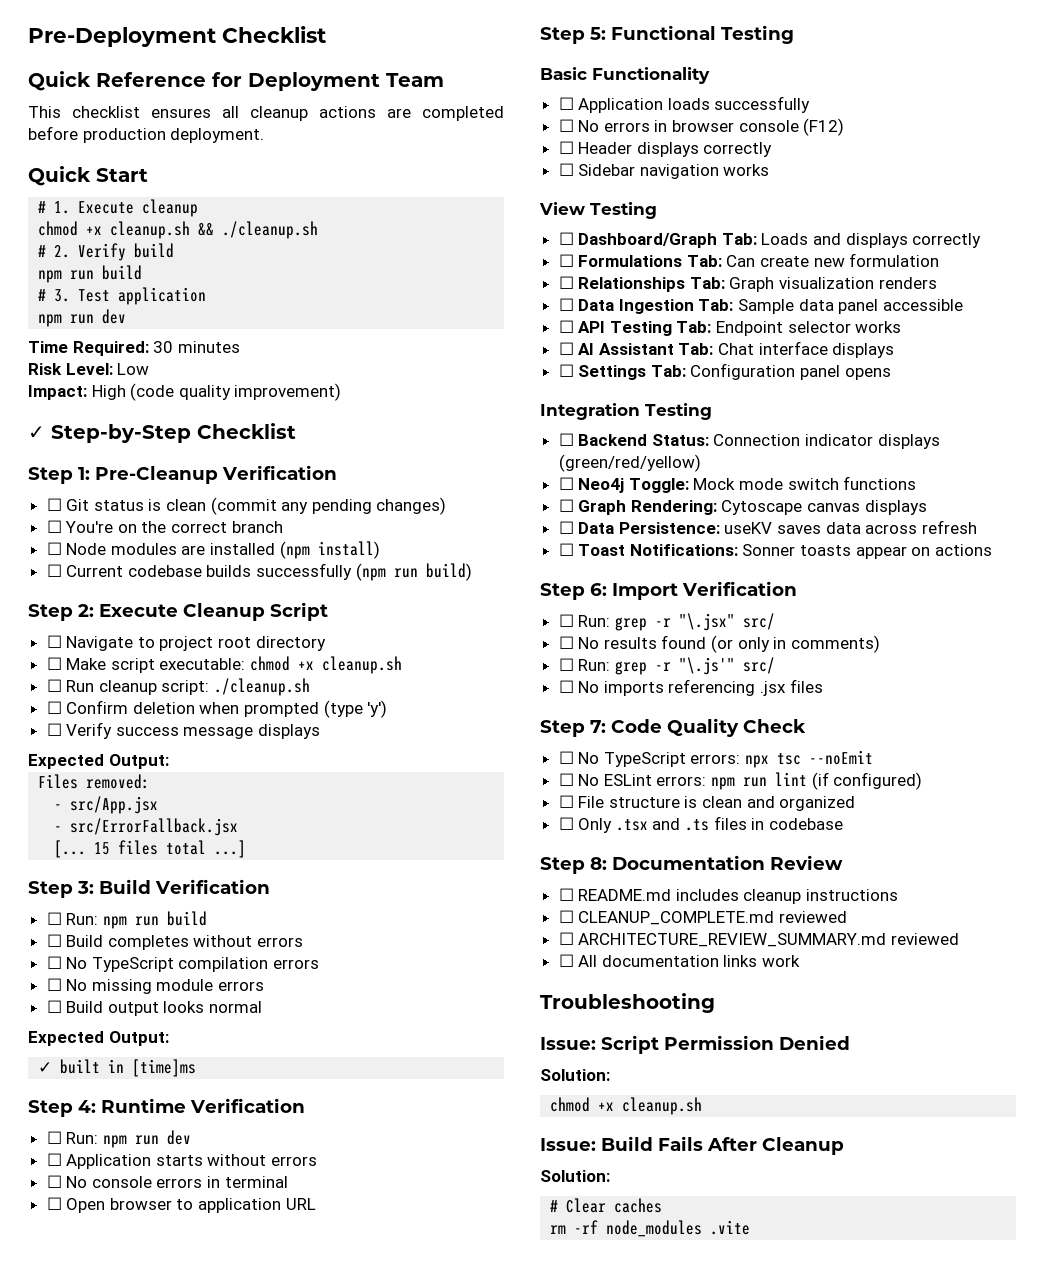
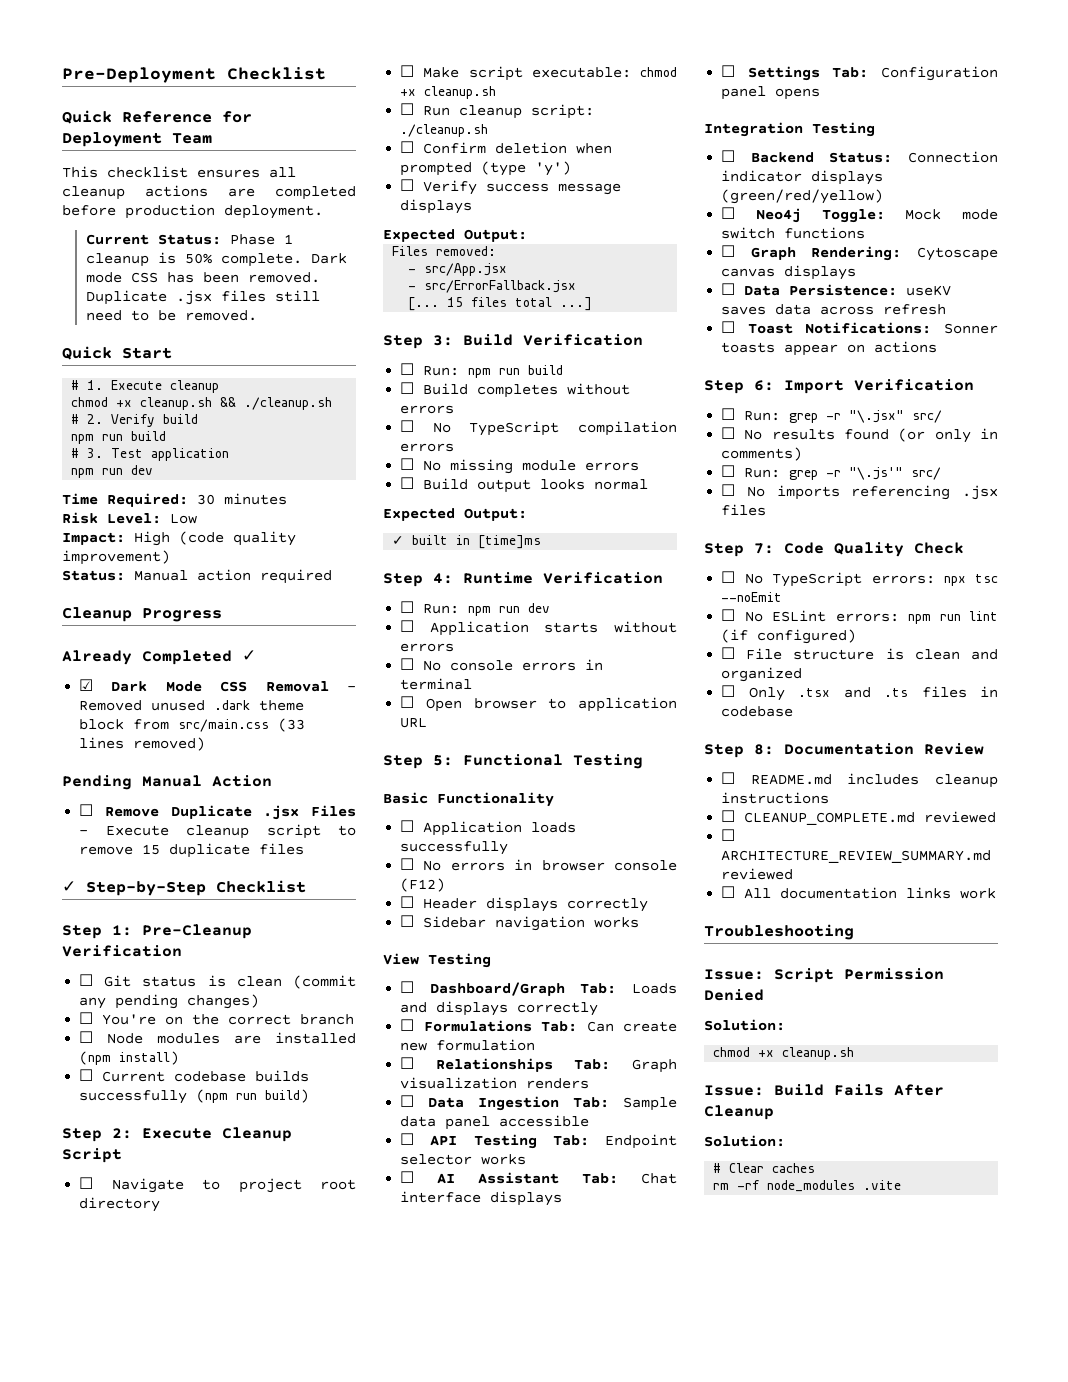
(265, 135) none -> [85,234,293,245] [85,252,347,267] [85,272,320,283] [85,290,320,305] [85,310,257,321] // Current Status: Phase 1 cleanup is 50% complete. Dark mode CSS has been removed. Duplicate .jsx files still need to be removed.
(342, 392) none -> [62,569,332,584] [62,607,222,622] [62,650,256,665] [79,679,356,692] [79,700,305,711] [79,718,306,732] [79,737,206,751] [62,775,272,790] [79,804,356,820] [79,824,356,839] [79,843,305,858] // Status: Manual action required // Cleanup Progress // Already Completed ✓ // ☑ Dark Mode CSS Removal - Removed unused .dark theme block from src/main.css (33 lines removed) // Pending Manual Action // ☐ Remove Duplicate .jsx Files - Execute cleanup script to remove 15 duplicate files

